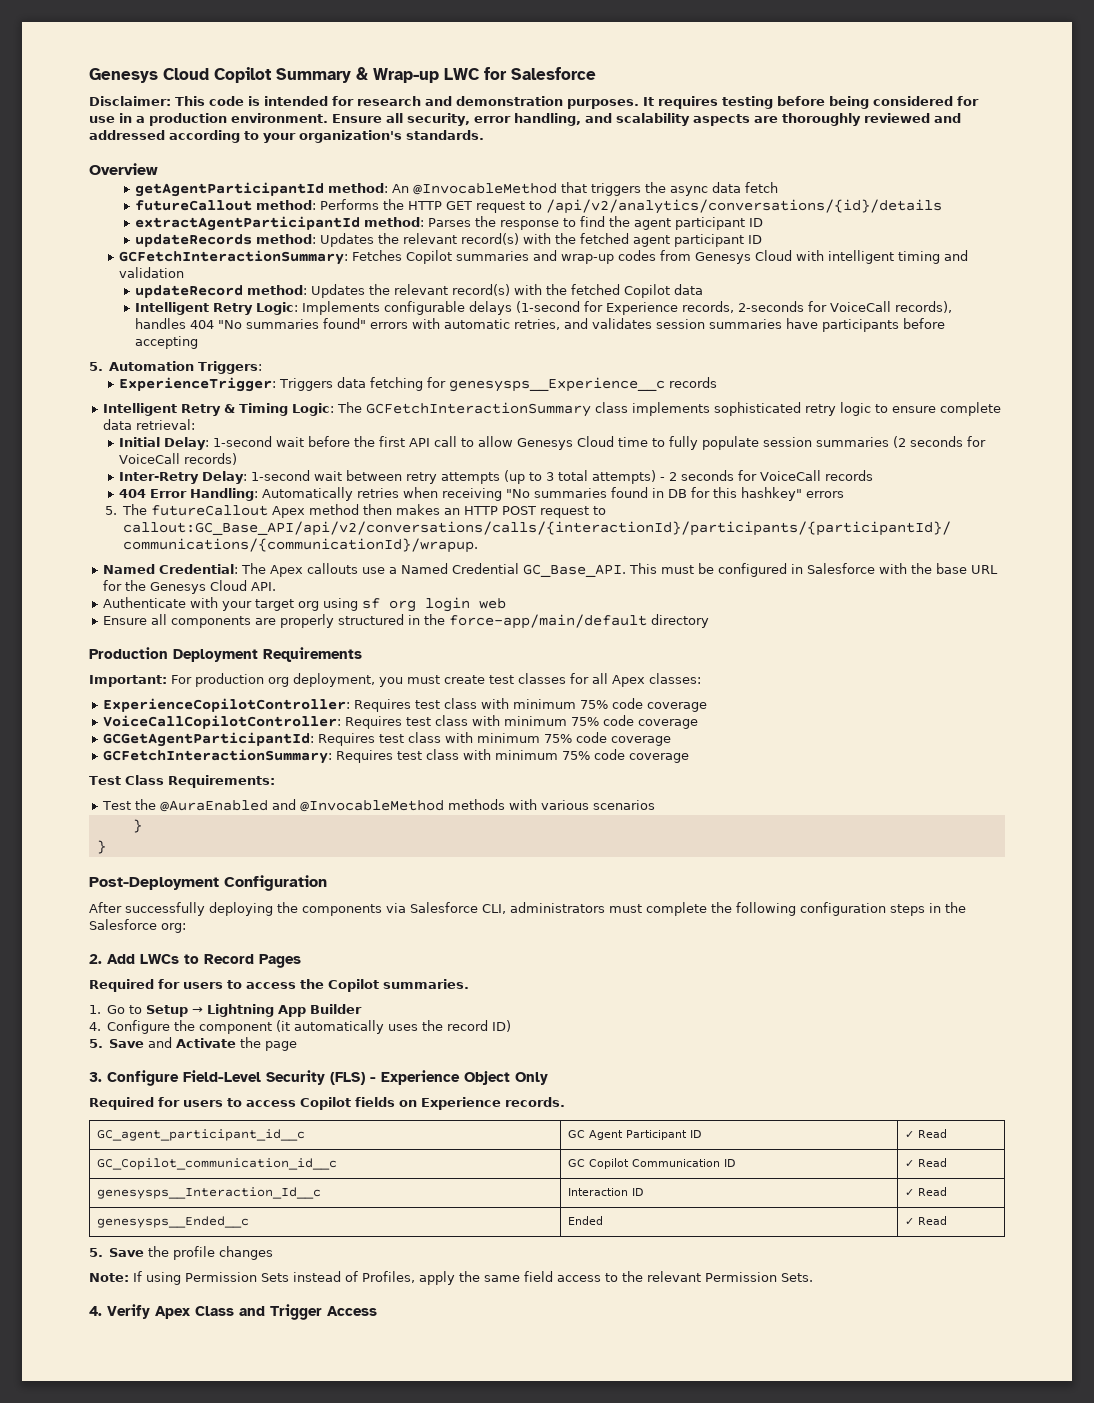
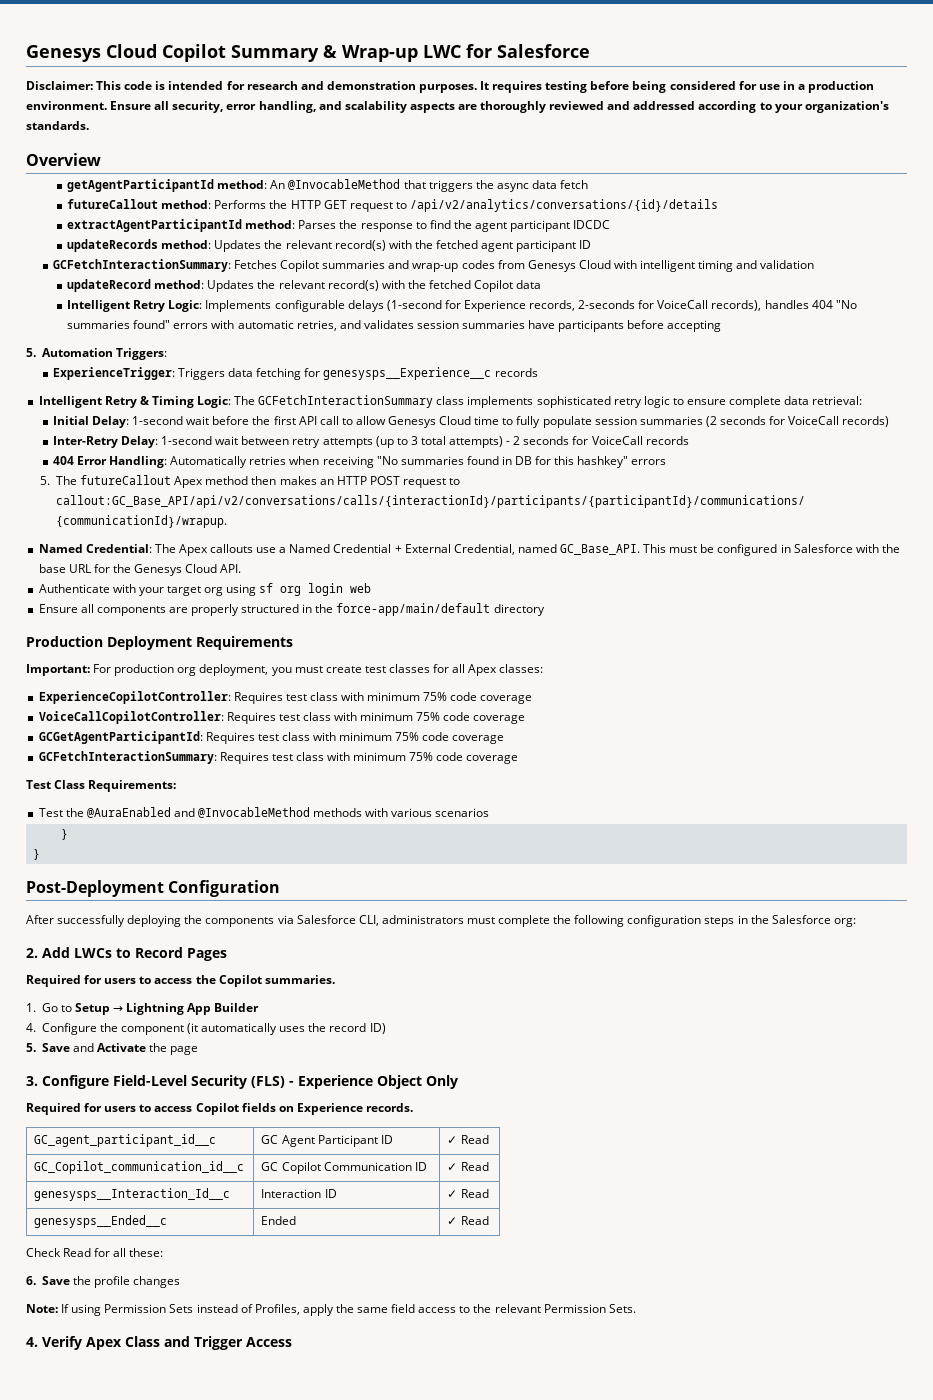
[748,218,763,227] ID -> [573,220,611,229] IDCDC
(519, 568) none -> [394,544,557,555] + External Credential, named
[89,1248,103,1257] 5. -> [26,1248,164,1257] [26,1276,36,1285] Check Read for all these: // 6.

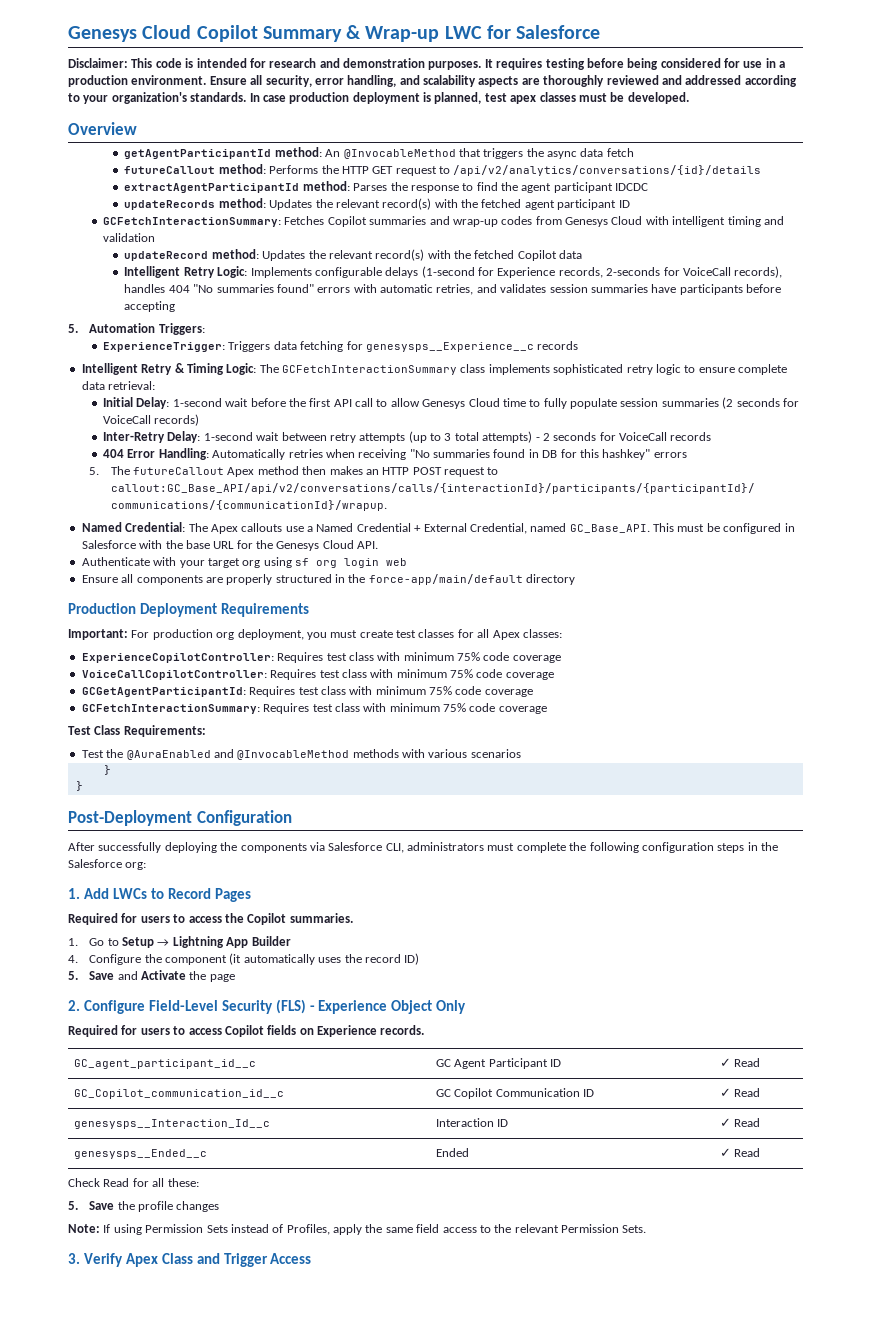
(89, 125) none -> [249,92,689,104] In case production deployment is planned, test apex classes must be developed.
[26,948,38,958] 2. -> [68,888,80,899] 1.
[26,1076,38,1086] 3. -> [68,1000,80,1011] 2.
[26,1276,36,1285] 6. -> [68,1201,78,1210] 5.
[26,1337,38,1347] 4. -> [68,1253,80,1264] 3.

